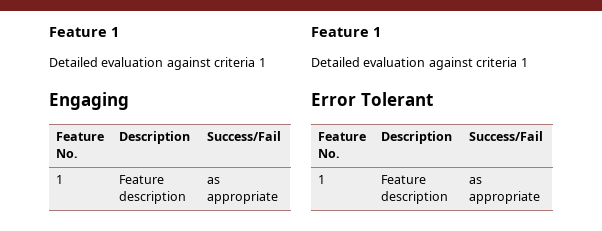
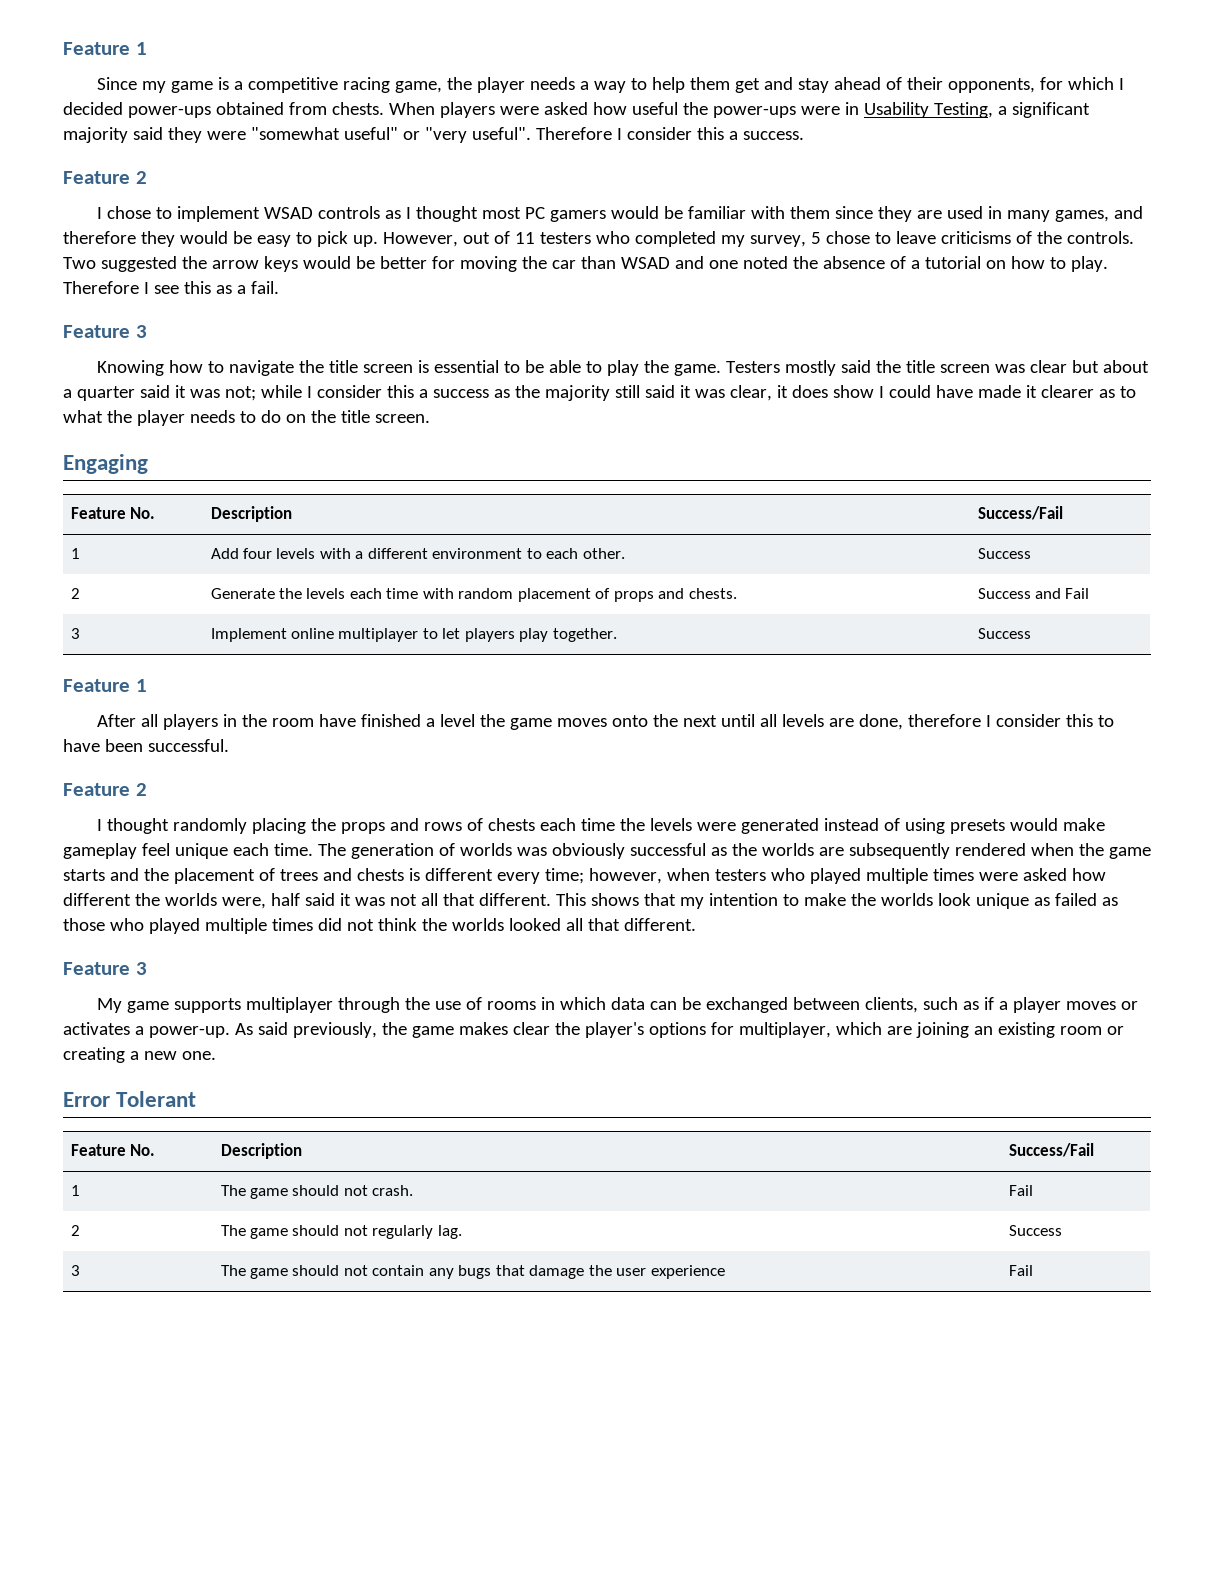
[49,27,119,37] [49,57,266,70] Feature 1 // Detailed evaluation against criteria 1 -> [63,42,147,55] [97,77,1124,93] [63,102,1090,118] [63,127,804,143] [63,171,147,184] [97,206,1143,222] [63,231,1134,247] [63,256,1108,272] [63,281,279,294] [63,325,147,338] [97,360,1149,376] [63,385,1136,401] [63,410,430,426] Feature 1 // Since my game is a competitive racing game, the player needs a way to help them get and stay ahead of their opponents, for which I decided power-ups obtained from chests. When players were asked how useful the power-ups were in Usability Testing, a significant majority said they were "somewhat useful" or "very useful". Therefore I consider this a success. // Feature 2 // I chose to implement WSAD controls as I thought most PC gamers would be familiar with them since they are used in many games, and therefore they would be easy to pick up. However, out of 11 testers who completed my survey, 5 chose to leave criticisms of the controls. Two suggested the arrow keys would be better for moving the car than WSAD and one noted the absence of a tutorial on how to play. Therefore I see this as a fail. // Feature 3 // Knowing how to navigate the title screen is essential to be able to play the game. Testers mostly said the title screen was clear but about a quarter said it was not; while I consider this a success as the majority still said it was clear, it does show I could have made it clearer as to what the player needs to do on the title screen.
[118,175,164,184] [118,191,186,204] [206,177,220,184] [206,191,278,204] [311,27,381,37] [311,57,528,70] Feature description | as appropriate // Feature 1 // Detailed evaluation against criteria 1 -> [210,548,625,559] [977,548,1031,559] [70,588,80,599] [210,588,737,602] [977,588,1090,599] [70,628,80,639] [210,628,617,642] [977,628,1031,639] [63,679,147,692] [97,714,1114,730] [63,739,229,752] [63,783,147,796] [97,818,1105,834] [63,843,1151,859] [63,868,1106,884] [63,893,1118,909] [63,918,696,934] [63,962,147,975] [97,997,1138,1013] [63,1022,1124,1038] [63,1047,216,1063] Add four levels with a different environment to each other. | Success // 2 | Generate the levels each time with random placement of props and chests. | Success and Fail // 3 | Implement online multiplayer to let players play together. | Success // Feature 1 // After all players in the room have finished a level the game moves onto the next until all levels are done, therefore I consider this to have been successful. // Feature 2 // I thought randomly placing the props and rows of chests each time the levels were generated instead of using presets would make gameplay feel unique each time. The generation of worlds was obviously successful as the worlds are subsequently rendered when the game starts and the placement of trees and chests is different every time; however, when testers who played multiple times were asked how different the worlds were, half said it was not all that different. This shows that my intention to make the worlds look unique as failed as those who played multiple times did not think the worlds looked all that different. // Feature 3 // My game supports multiplayer through the use of rooms in which data can be exchanged between clients, such as if a player moves or activates a power-up. As said previously, the game makes clear the player's options for multiplayer, which are joining an existing room or creating a new one.
[380,175,426,184] [380,191,448,204] [468,177,482,184] [468,191,540,204] Feature description | as appropriate -> [220,1185,414,1199] [1008,1185,1033,1196] [70,1225,80,1236] [220,1225,462,1239] [1008,1225,1062,1236] [70,1265,80,1276] [220,1265,725,1279] [1008,1265,1033,1276] The game should not crash. | Fail // 2 | The game should not regularly lag. | Success // 3 | The game should not contain any bugs that damage the user experience | Fail

